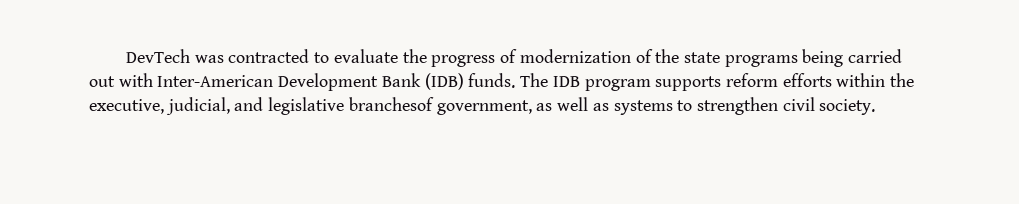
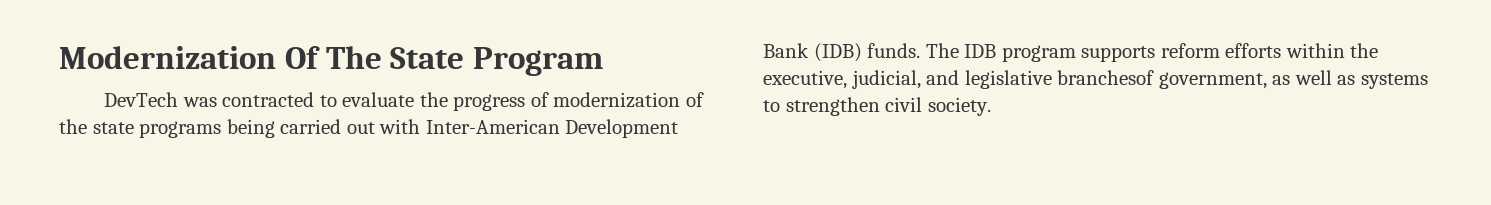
(126, 56) none -> [59,46,604,76] Modernization Of The State Program //

